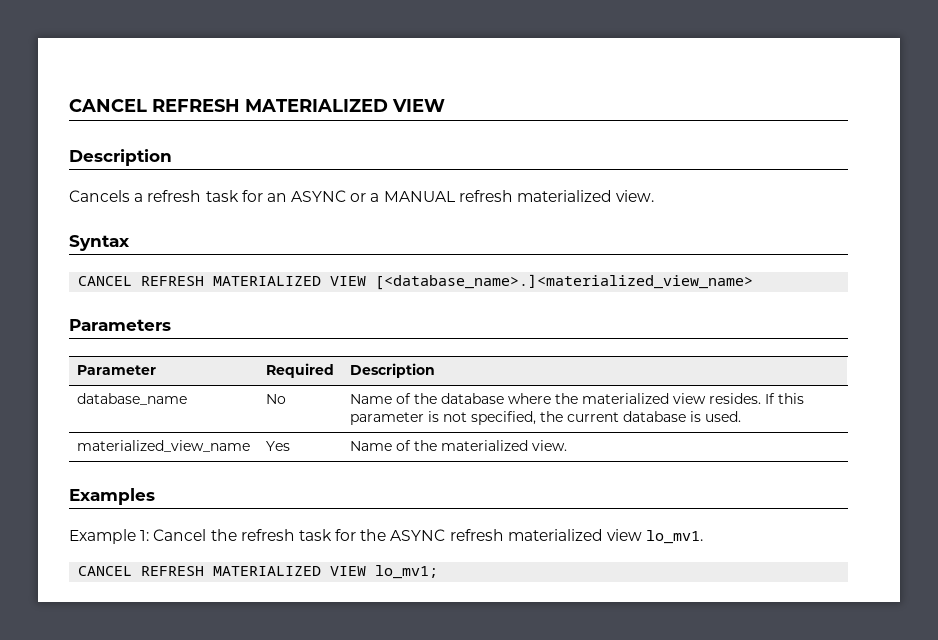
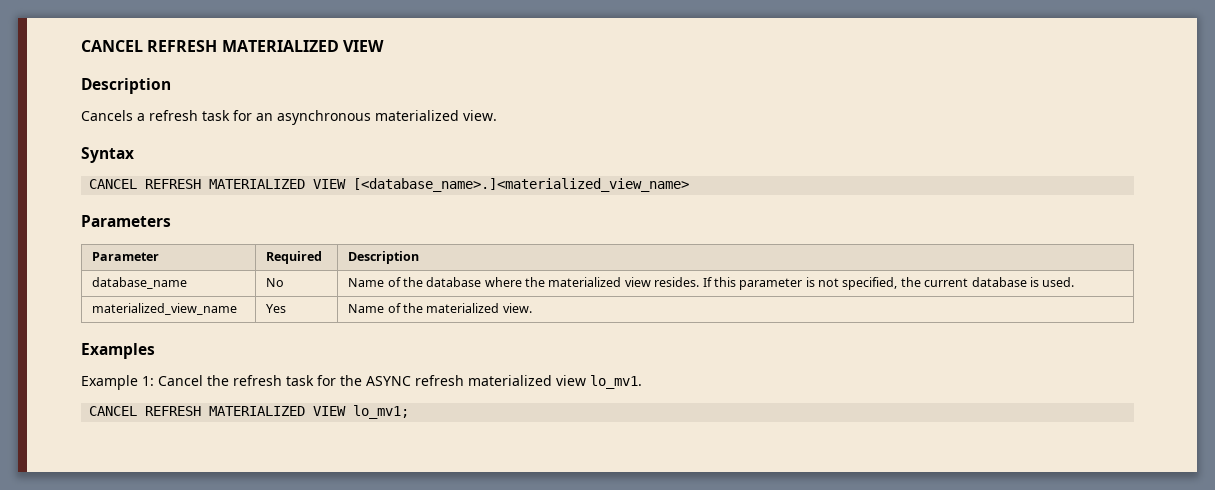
[291,190,513,202] ASYNC or a MANUAL refresh -> [277,110,371,125] asynchronous

